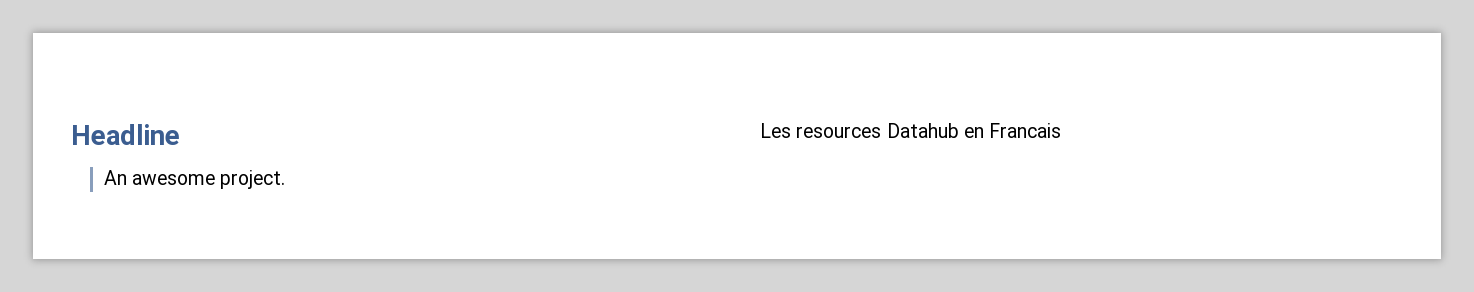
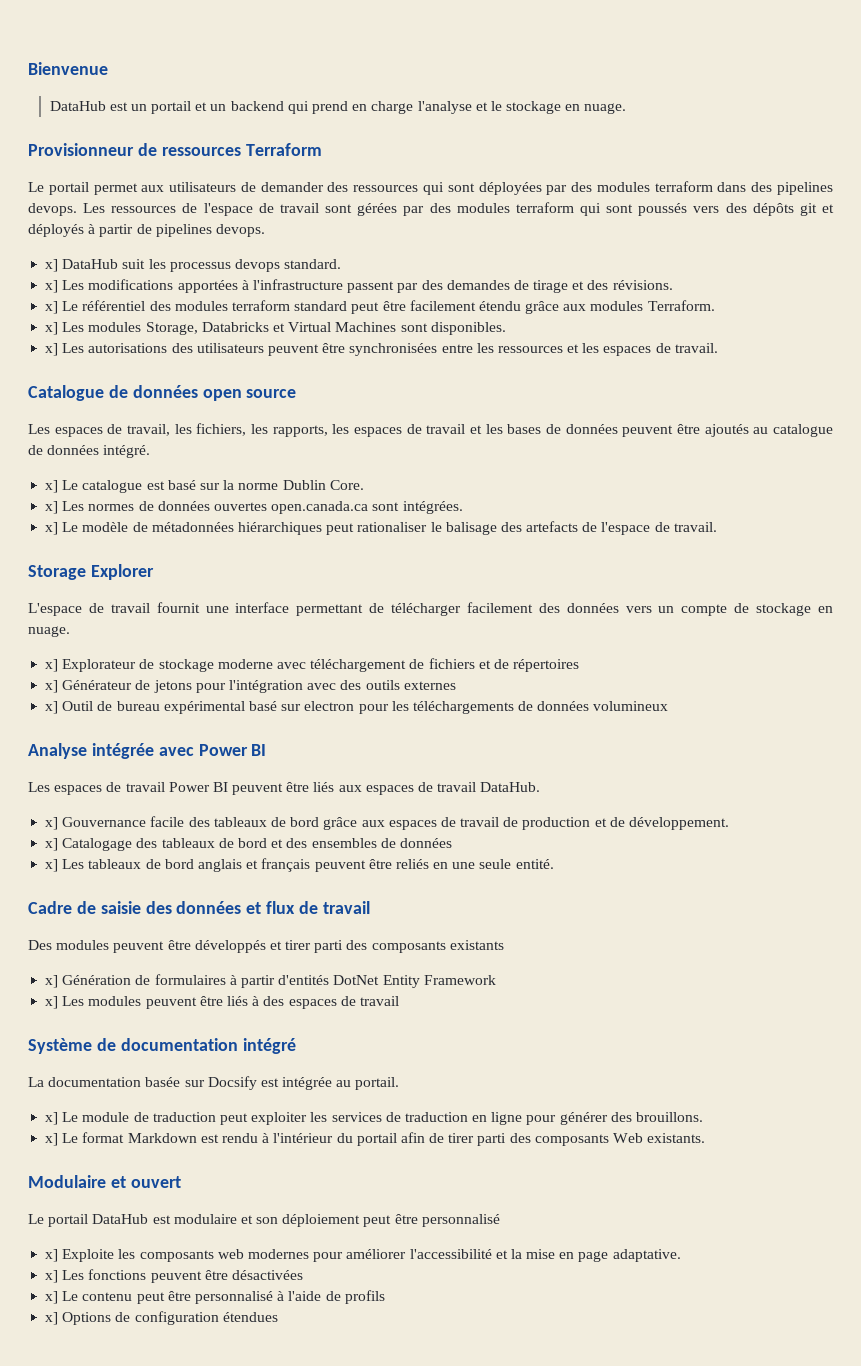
[71,124,180,145] [103,170,286,189] [760,123,1062,138] Headline // An awesome project. // Les resources Datahub en Francais -> [28,62,108,75] [49,101,627,114] [28,143,322,156] [28,181,834,195] [28,202,834,216] [28,224,265,237] [45,259,342,272] [45,279,673,293] [45,300,715,314] [45,322,506,335] [45,343,718,356] [28,385,297,401] [28,423,833,437] [28,445,151,458] [45,480,364,493] [45,501,463,514] [45,521,717,535] [28,564,154,580] [28,602,833,616] [28,626,70,637] [45,658,580,672] [45,680,456,693] [45,701,669,714] [28,743,267,759] [28,782,541,795] [45,816,730,830] [45,838,452,851] [45,858,554,872] [28,901,370,914] [28,940,504,953] [45,974,496,988] [45,996,399,1009] [28,1038,296,1054] [28,1076,400,1090] [45,1112,704,1125] [45,1132,706,1146] [28,1175,181,1188] [28,1214,500,1227] [45,1249,681,1262] [45,1269,303,1283] [45,1290,385,1304] [45,1311,278,1325] Bienvenue // DataHub est un portail et un backend qui prend en charge l'analyse et le stockage en nuage. // Provisionneur de ressources Terraform // Le portail permet aux utilisateurs de demander des ressources qui sont déployées par des modules terraform dans des pipelines devops. Les ressources de l'espace de travail sont gérées par des modules terraform qui sont poussés vers des dépôts git et déployés à partir de pipelines devops. // x] DataHub suit les processus devops standard. // x] Les modifications apportées à l'infrastructure passent par des demandes de tirage et des révisions. // x] Le référentiel des modules terraform standard peut être facilement étendu grâce aux modules Terraform. // x] Les modules Storage, Databricks et Virtual Machines sont disponibles. // x] Les autorisations des utilisateurs peuvent être synchronisées entre les ressources et les espaces de travail. // Catalogue de données open source // Les espaces de travail, les fichiers, les rapports, les espaces de travail et les bases de données peuvent être ajoutés au catalogue de données intégré. // x] Le catalogue est basé sur la norme Dublin Core. // x] Les normes de données ouvertes open.canada.ca sont intégrées. // x] Le modèle de métadonnées hiérarchiques peut rationaliser le balisage des artefacts de l'espace de travail. // Storage Explorer // L'espace de travail fournit une interface permettant de télécharger facilement des données vers un compte de stockage en nuage. // x] Explorateur de stockage moderne avec téléchargement de fichiers et de répertoires // x] Générateur de jetons pour l'intégration avec des outils externes // x] Outil de bureau expérimental basé sur electron pour les téléchargements de données volumineux // Analyse intégrée avec Power BI // Les espaces de travail Power BI peuvent être liés aux espaces de travail DataHub. // x] Gouvernance facile des tableaux de bord grâce aux espaces de travail de production et de développement. // x] Catalogage des tableaux de bord et des ensembles de données // x] Les tableaux de bord anglais et français peuvent être reliés en une seule entité. // Cadre de saisie des données et flux de travail // Des modules peuvent être développés et tirer parti des composants existants // x] Génération de formulaires à partir d'entités DotNet Entity Framework // x] Les modules peuvent être liés à des espaces de travail // Système de documentation intégré // La documentation basée sur Docsify est intégrée au portail. // x] Le module de traduction peut exploiter les services de traduction en ligne pour générer des brouillons. // x] Le format Markdown est rendu à l'intérieur du portail afin de tirer parti des composants Web existants. // Modulaire et ouvert // Le portail DataHub est modulaire et son déploiement peut être personnalisé // x] Exploite les composants web modernes pour améliorer l'accessibilité et la mise en page adaptative. // x] Les fonctions peuvent être désactivées // x] Le contenu peut être personnalisé à l'aide de profils // x] Options de configuration étendues

